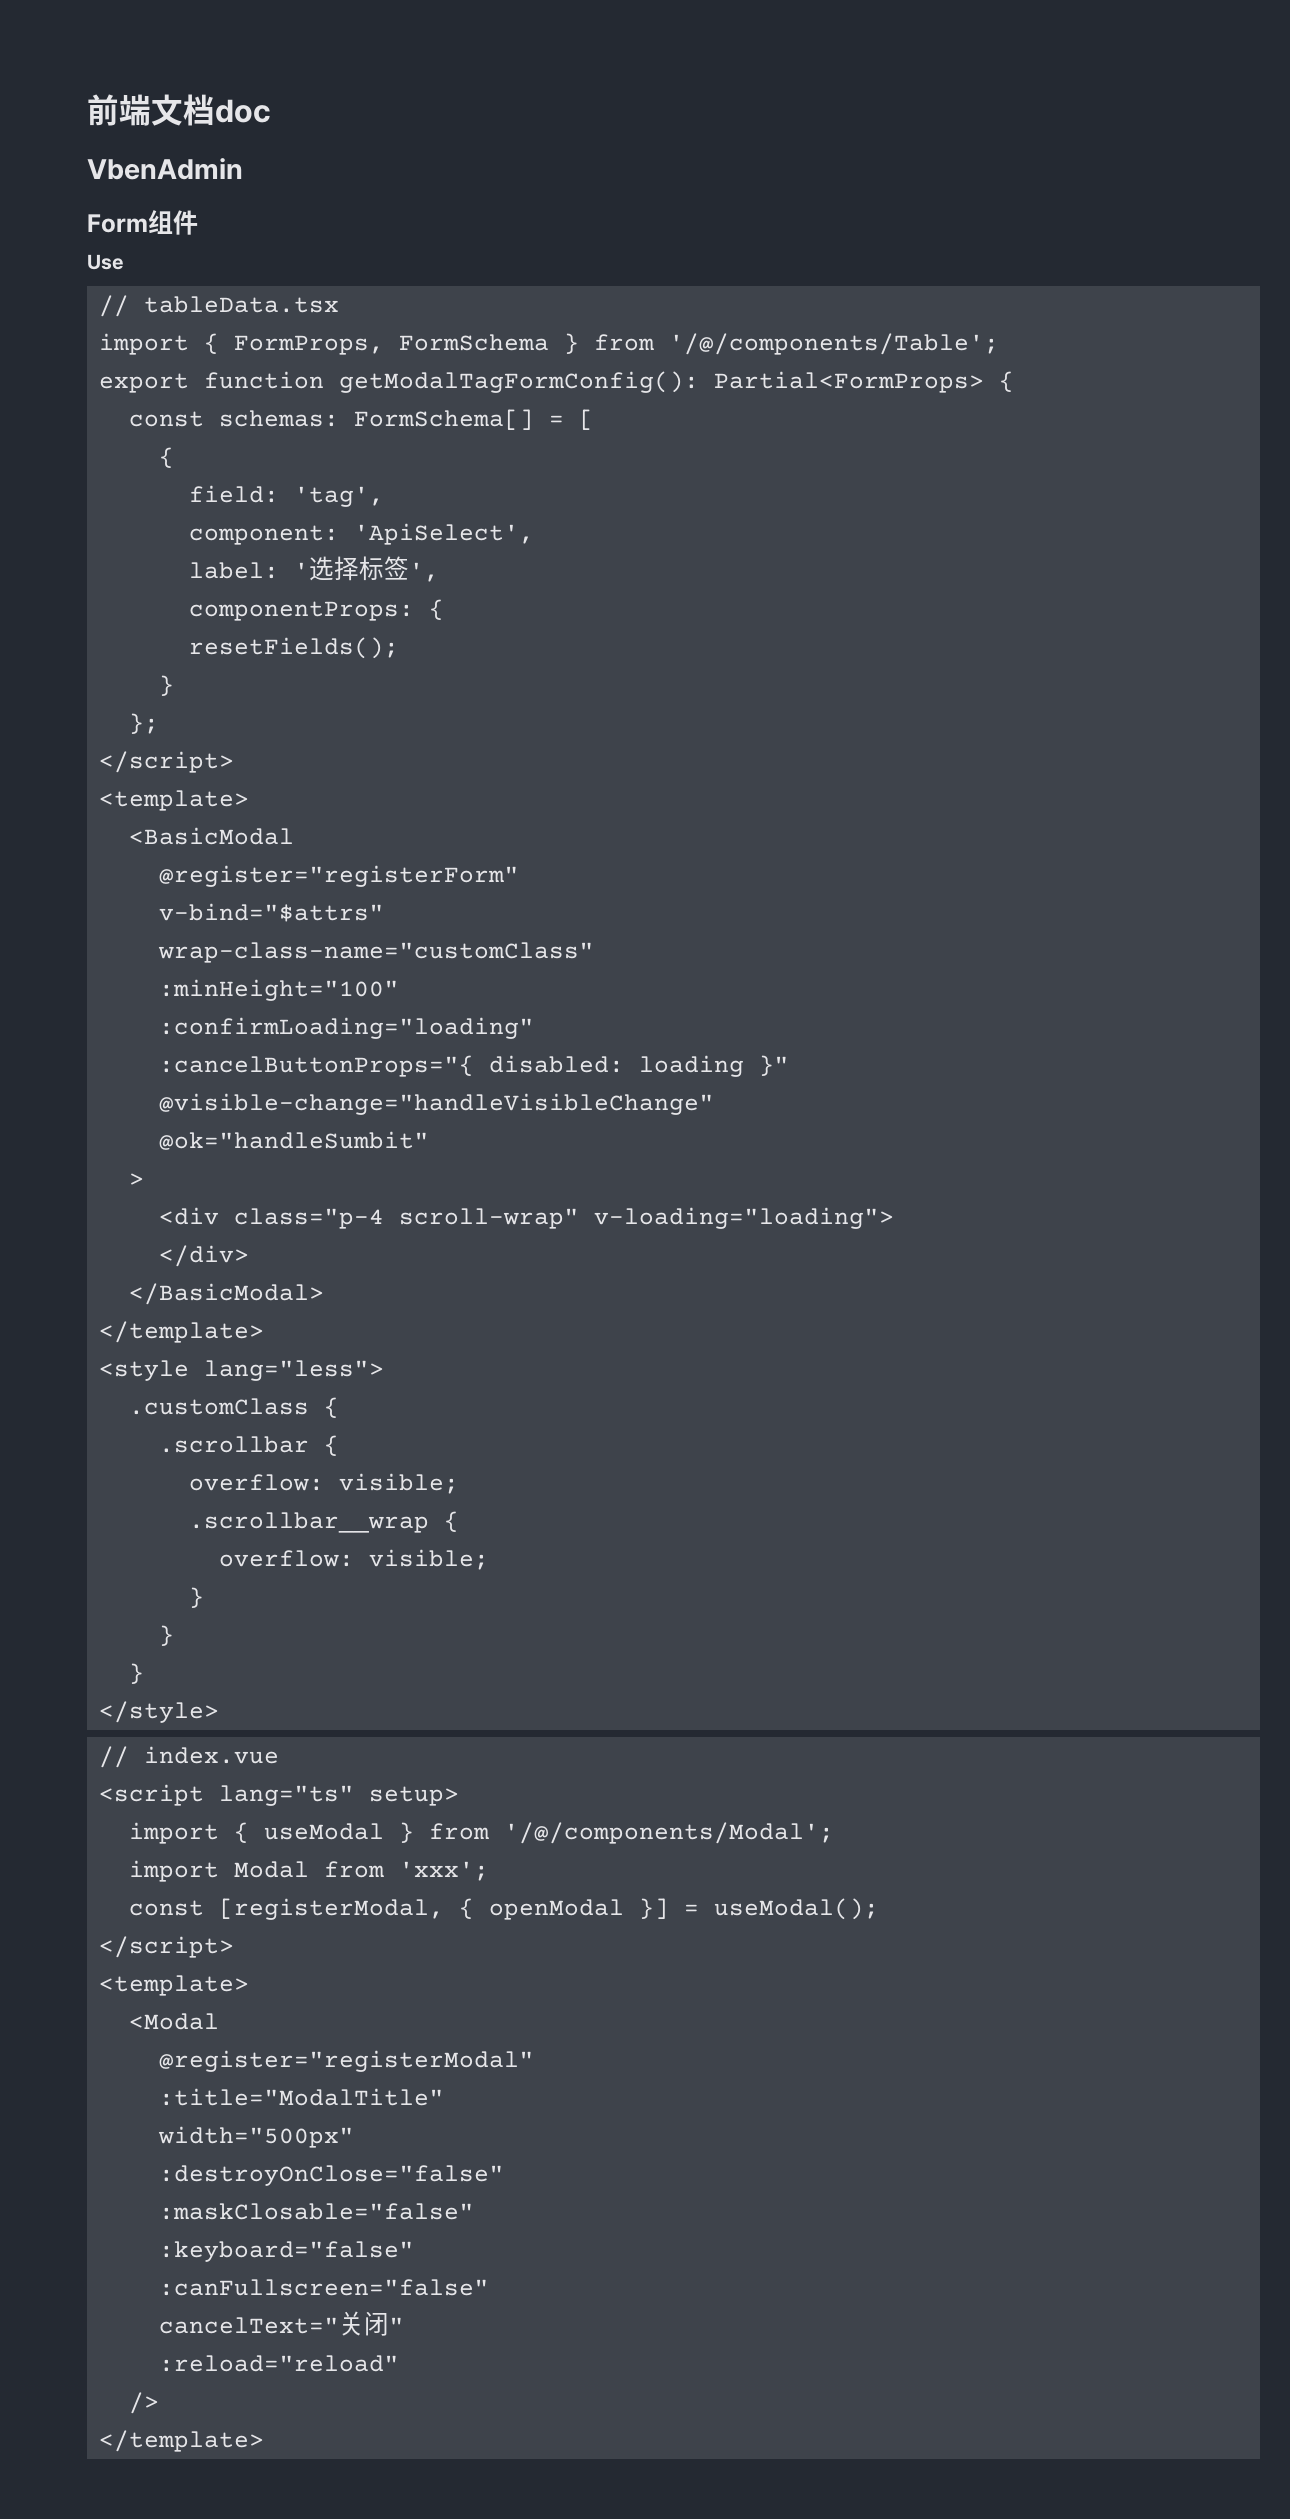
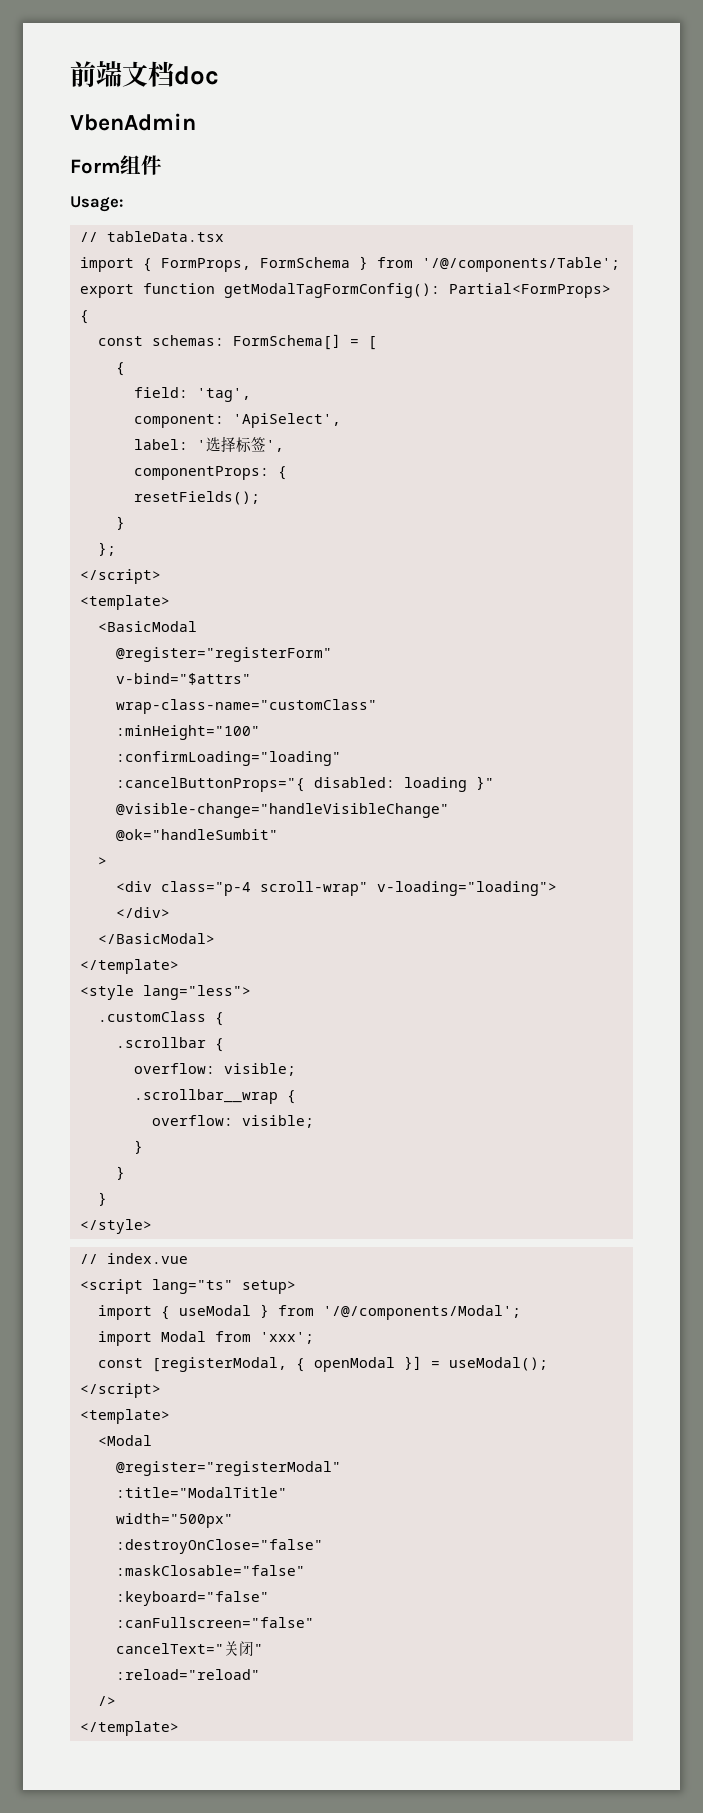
[87,254,123,270] Use -> [70,196,123,212] Usage:

